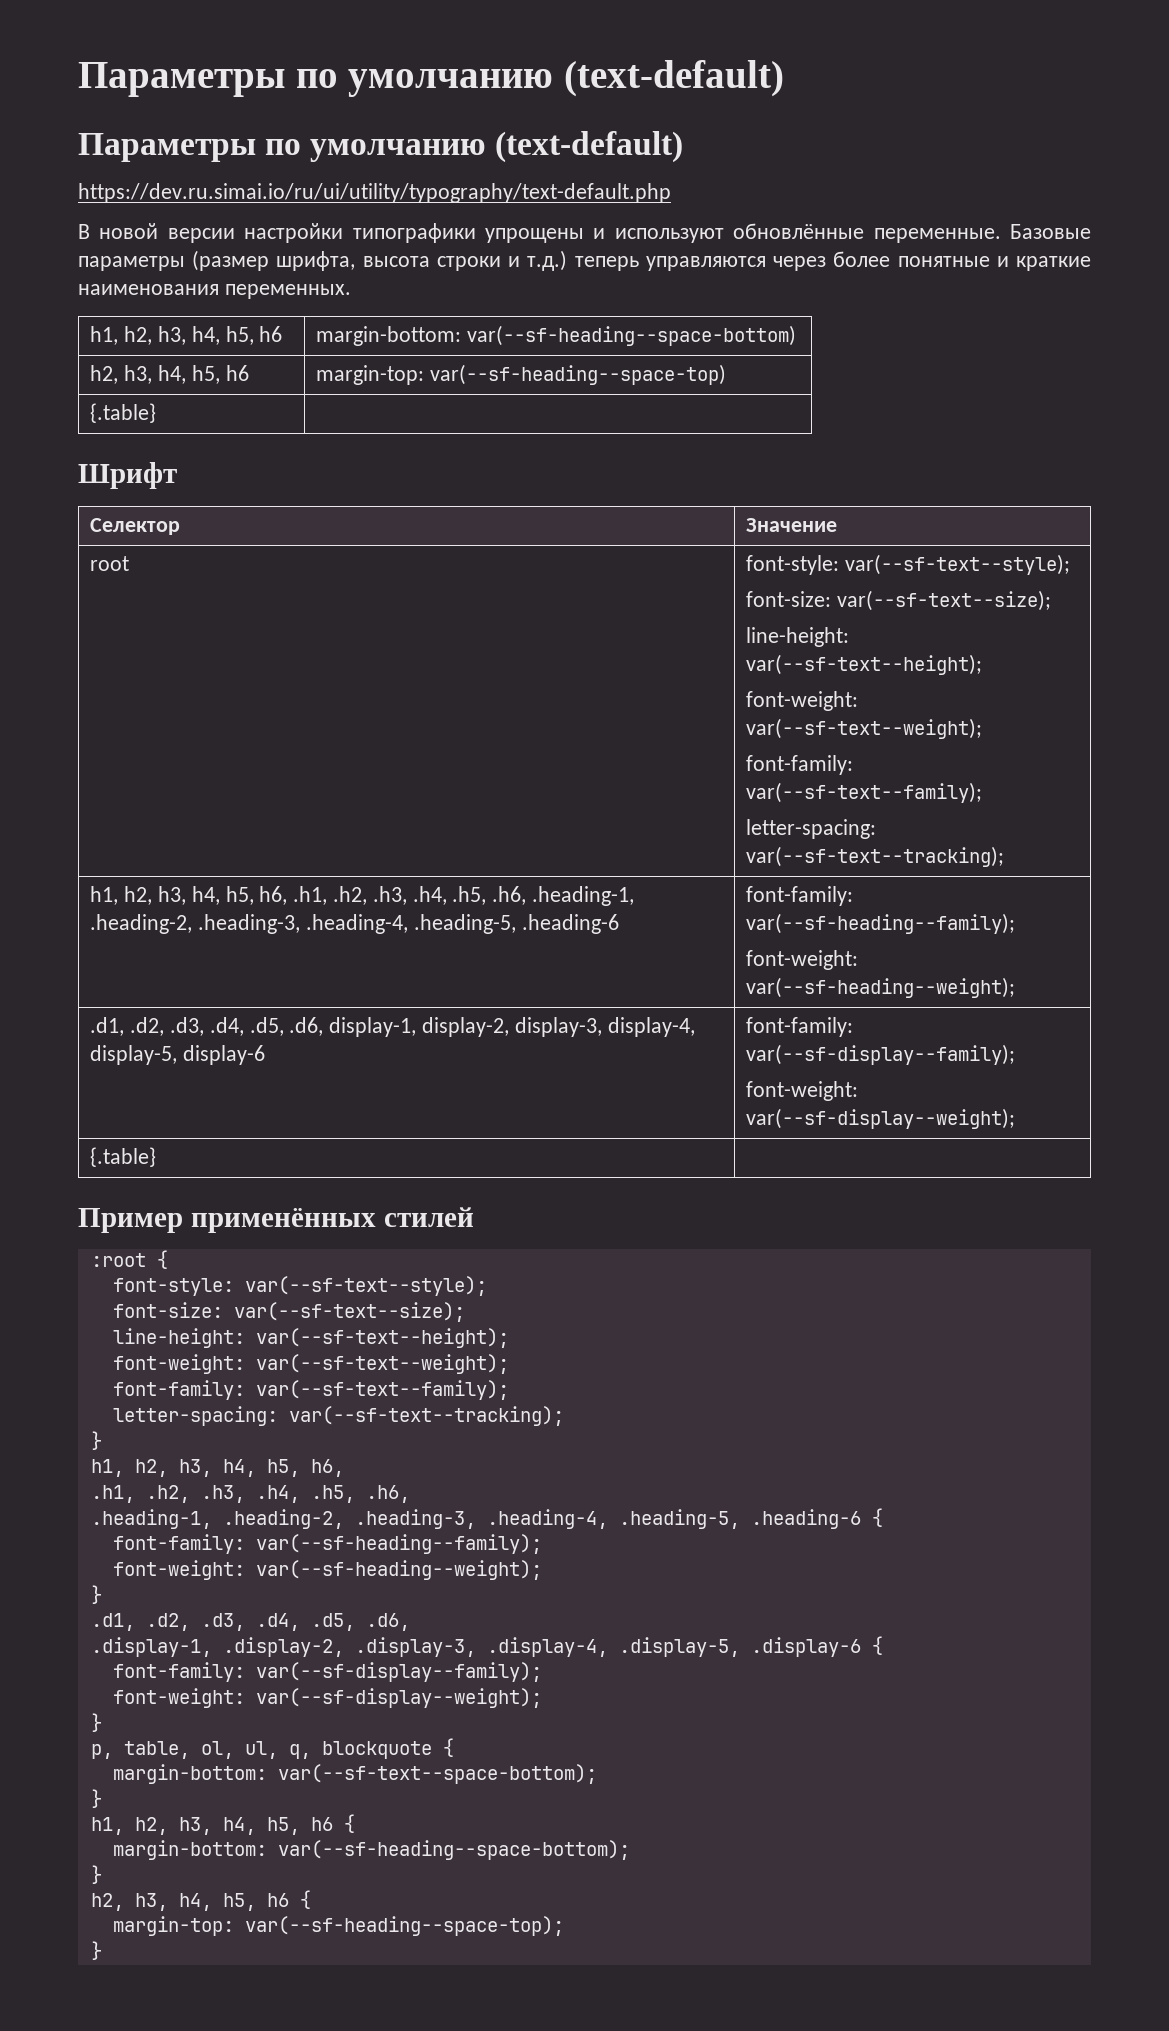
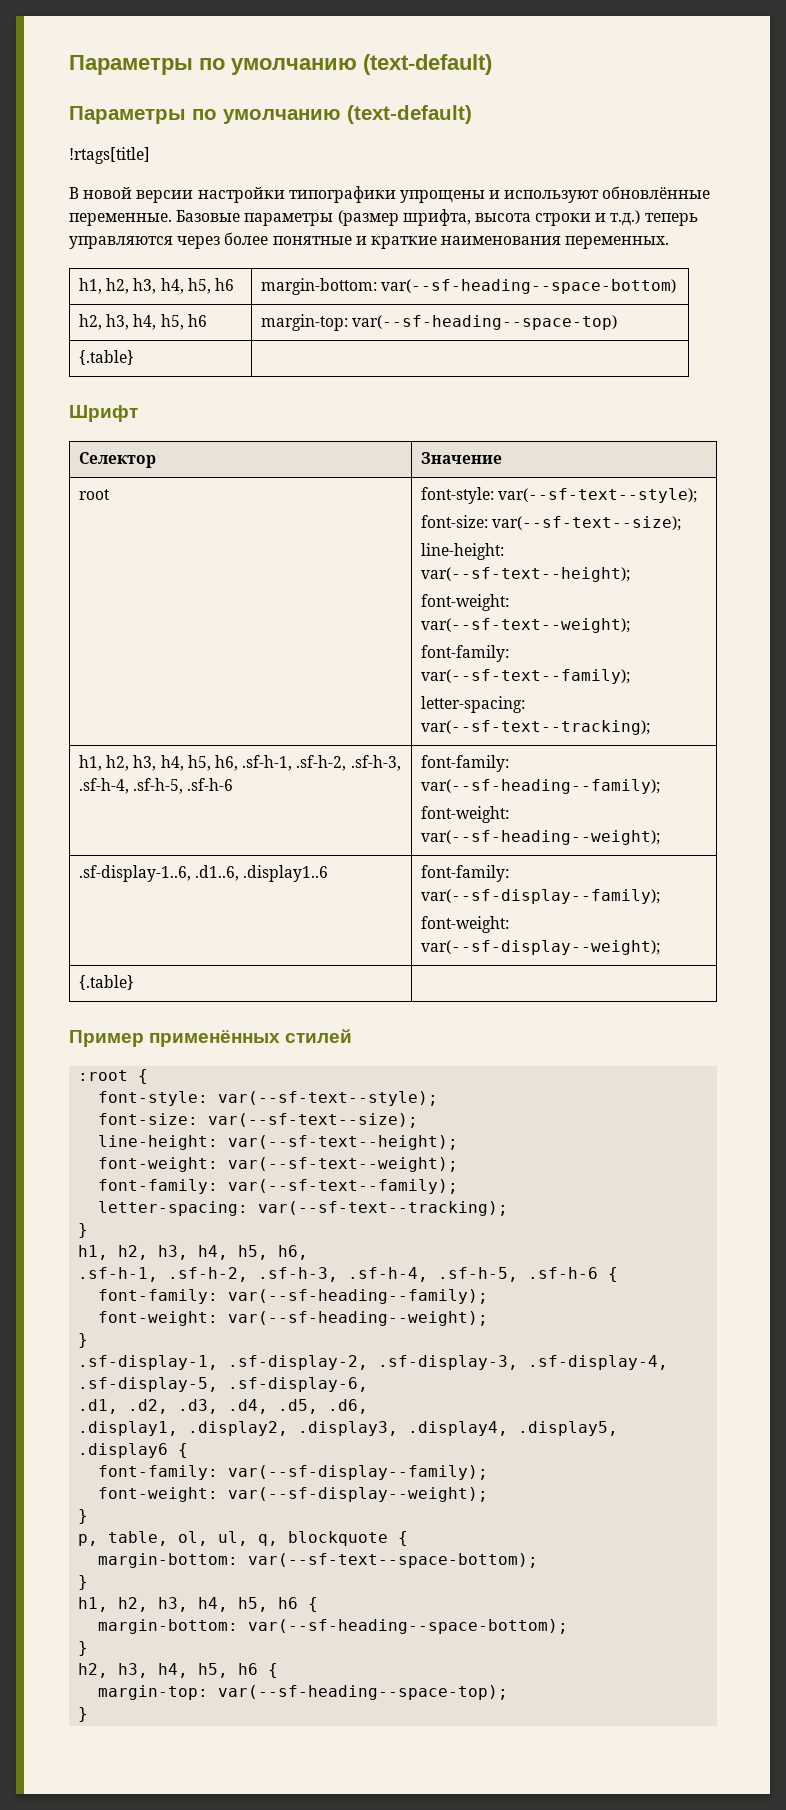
[78,183,671,203] https://dev.ru.simai.io/ru/ui/utility/typography/text-default.php -> [69,147,150,164] !rtags[title]
[293,886,635,906] [90,914,619,934] [746,886,854,906] [746,913,1016,934] [746,950,859,970] [746,977,1016,998] [90,1017,695,1037] [90,1045,266,1065] .h1, .h2, .h3, .h4, .h5, .h6, .heading-1, .heading-2, .heading-3, .heading-4, .heading-5, .heading-6 | font-family: var(--sf-heading--family); // font-weight: var(--sf-heading--weight); // .d1, .d2, .d3, .d4, .d5, .d6, display-1, display-2, display-3, display-4, display-5, display-6 -> [242,755,401,771] [79,778,234,794] [421,755,510,772] [421,779,661,794] [421,806,510,823] [421,830,661,845] [79,865,329,882] .sf-h-1, .sf-h-2, .sf-h-3, .sf-h-4, .sf-h-5, .sf-h-6 | font-family: var(--sf-heading--family); // font-weight: var(--sf-heading--weight); // .sf-display-1..6, .d1..6, .display1..6
[90,1485,410,1503] [90,1509,861,1529] .h1, .h2, .h3, .h4, .h5, .h6, // .heading-1, .heading-2, .heading-3, .heading-4, .heading-5, .heading-6 -> [78,1267,599,1282] .sf-h-1, .sf-h-2, .sf-h-3, .sf-h-4, .sf-h-5, .sf-h-6
(102, 1594) none -> [78,1355,669,1370] [78,1377,369,1392] // .sf-display-1, .sf-display-2, .sf-display-3, .sf-display-4, .sf-display-5, .sf-display-6,
[90,1637,861,1657] .display-1, .display-2, .display-3, .display-4, .display-5, .display-6 -> [78,1421,619,1436] [78,1443,169,1458] .display1, .display2, .display3, .display4, .display5, .display6

